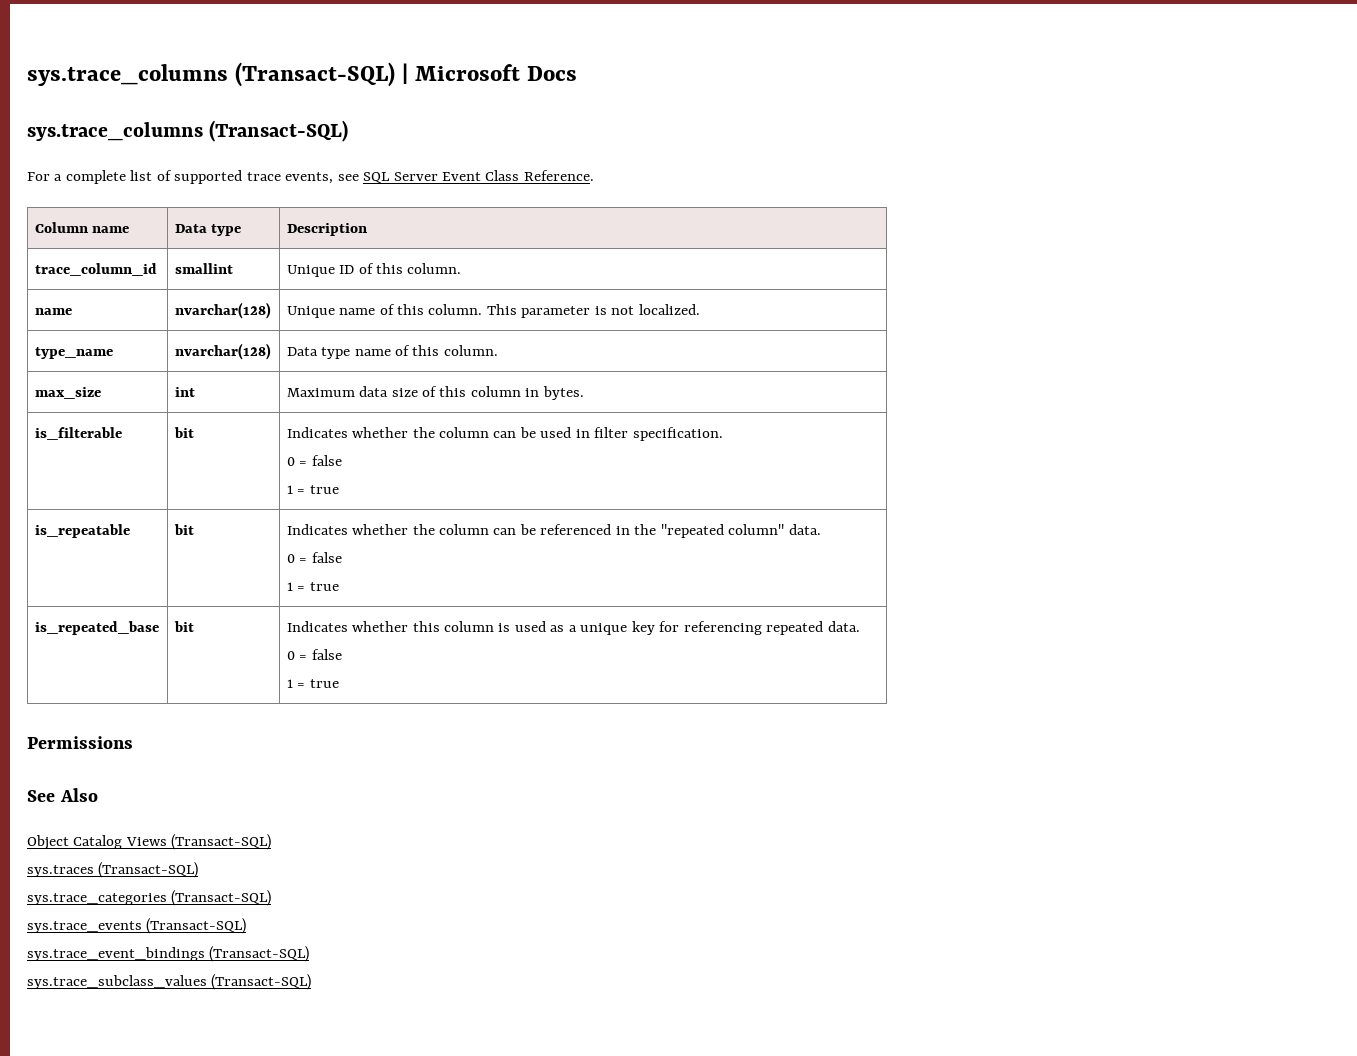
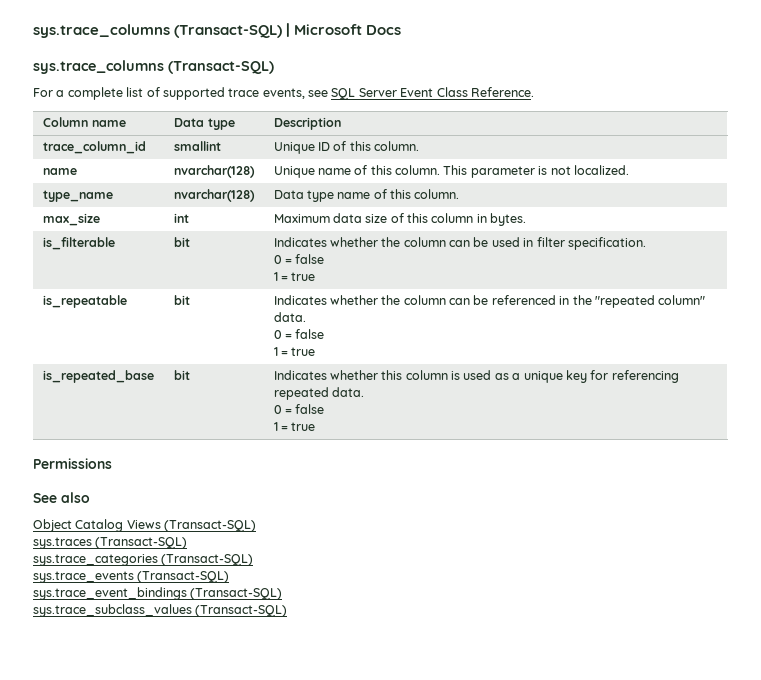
[59,788,98,802] Also -> [61,492,90,503] also

